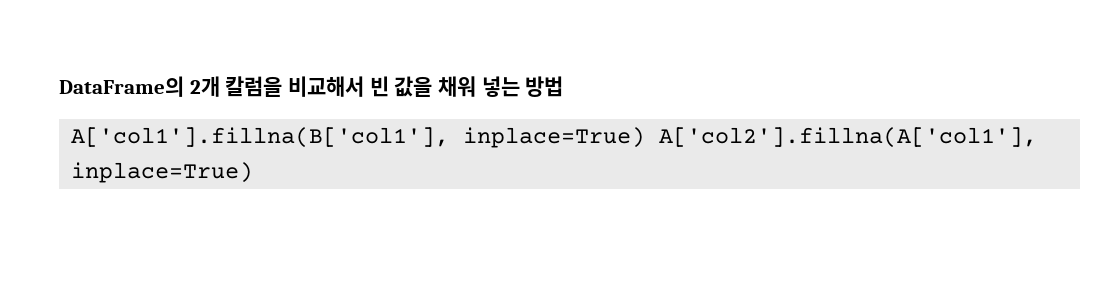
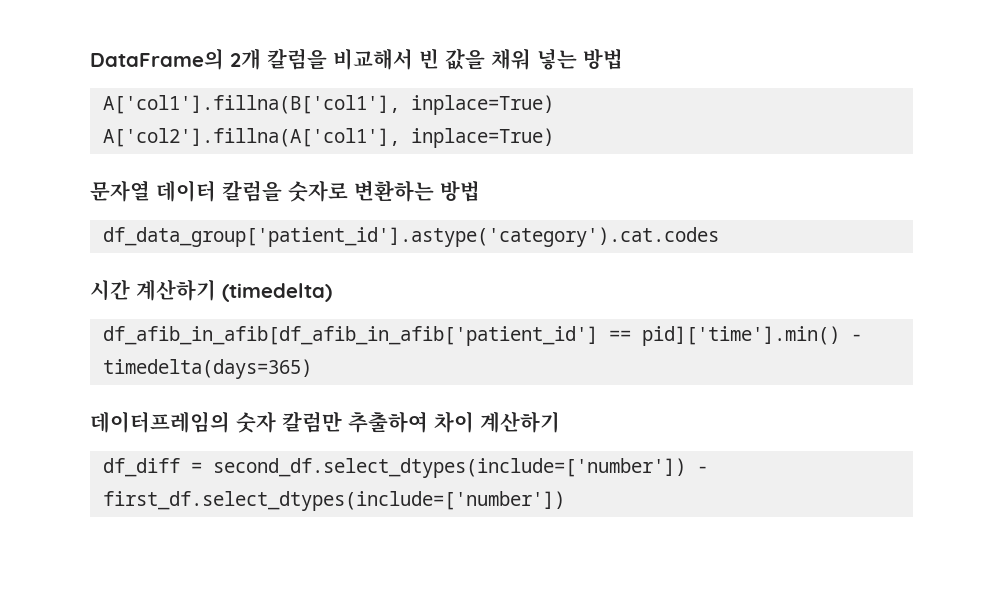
(645, 137) none -> (554, 105) //
(253, 172) none -> [90,180,480,202] [102,227,719,247] [90,279,332,302] [102,326,862,346] [102,359,312,379] [90,411,560,433] [102,458,708,478] [102,491,565,511] // 문자열 데이터 칼럼을 숫자로 변환하는 방법 // df_data_group['patient_id'].astype('category').cat.codes // 시간 계산하기 (timedelta) // df_afib_in_afib[df_afib_in_afib['patient_id'] == pid]['time'].min() - timedelta(days=365) // 데이터프레임의 숫자 칼럼만 추출하여 차이 계산하기 // df_diff = second_df.select_dtypes(include=['number']) - first_df.select_dtypes(include=['number'])

